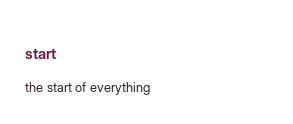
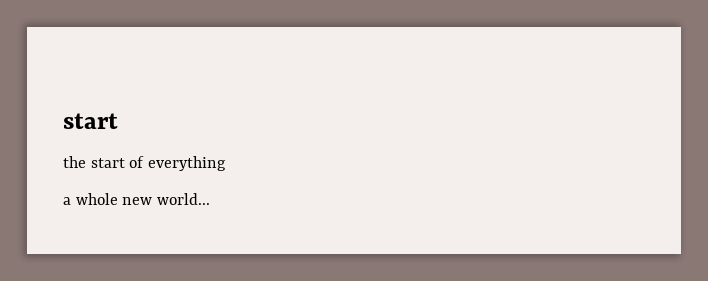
(150, 88) none -> [63,193,211,205] // a whole new world...

